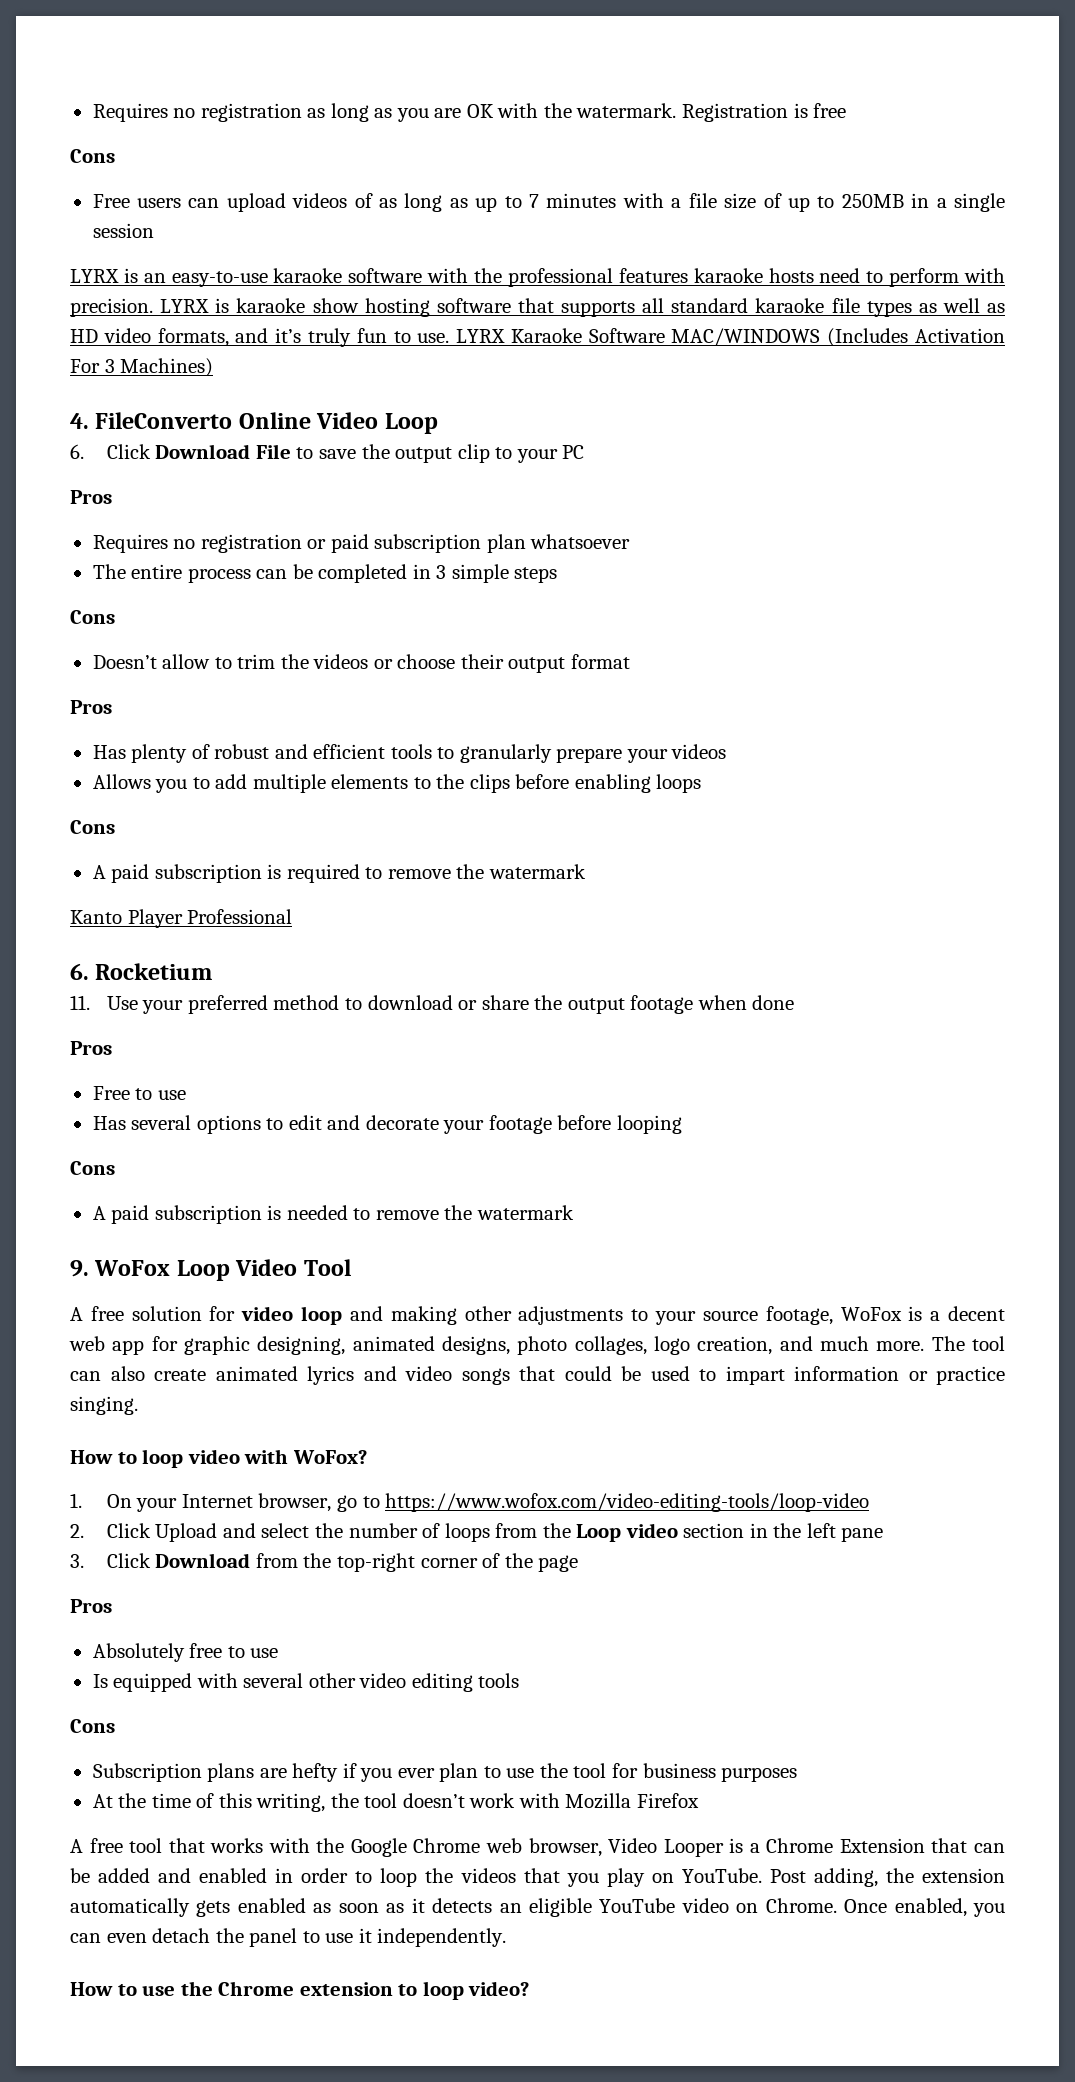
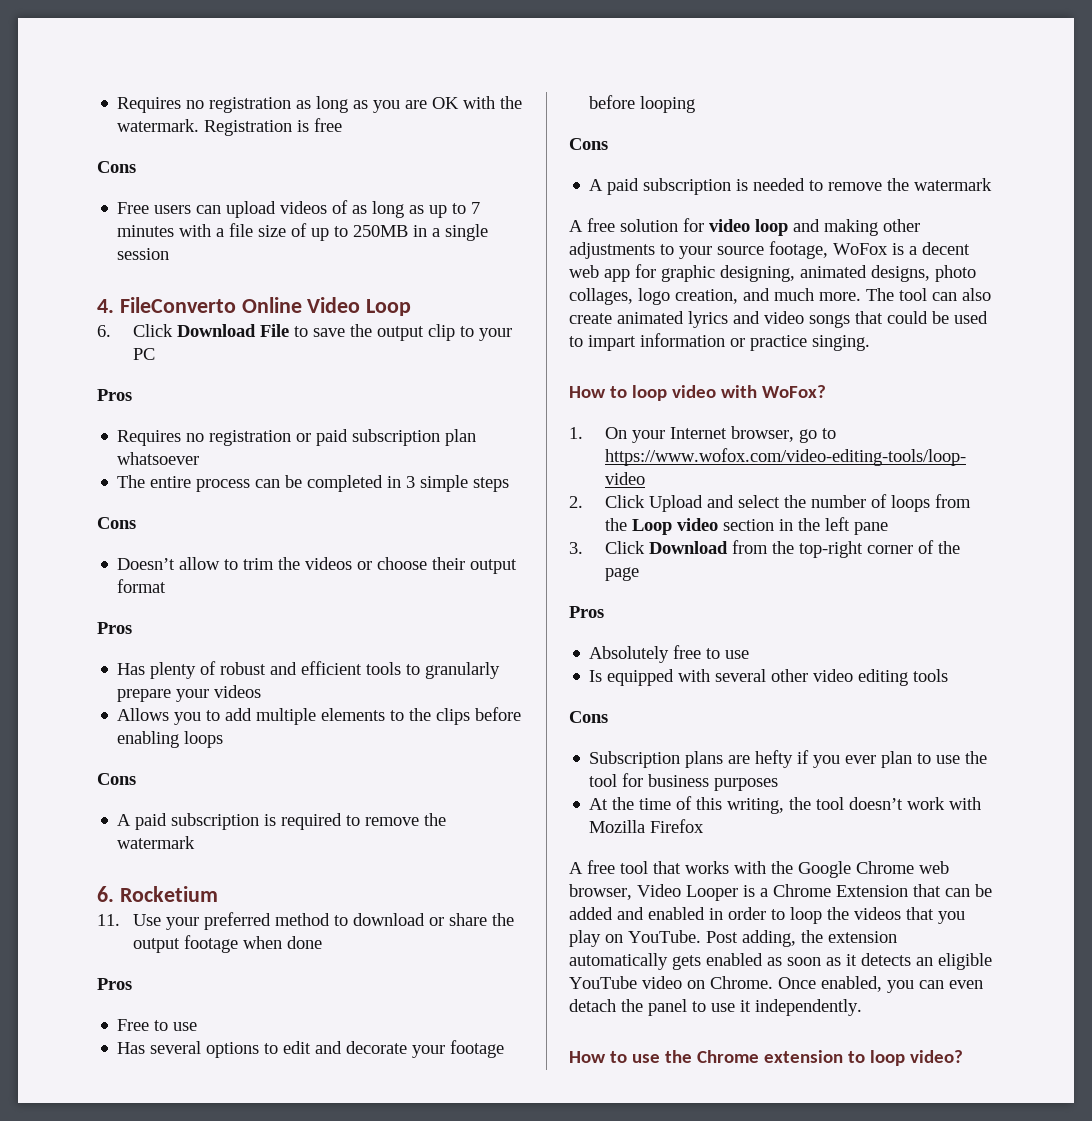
[70,268,1006,287] [70,298,1005,317] [70,328,1006,347] [70,358,214,377] // LYRX is an easy-to-use karaoke software with the professional features karaoke hosts need to perform with precision. LYRX is karaoke show hosting software that supports all standard karaoke file types as well as HD video formats, and it’s truly fun to use. LYRX Karaoke Software MAC/WINDOWS (Includes Activation For 3 Machines) -> (170, 254) none
[70,909,293,928] // Kanto Player Professional -> (196, 842) none
[70,1259,351,1281] // 9. WoFox Loop Video Tool -> (993, 184) none

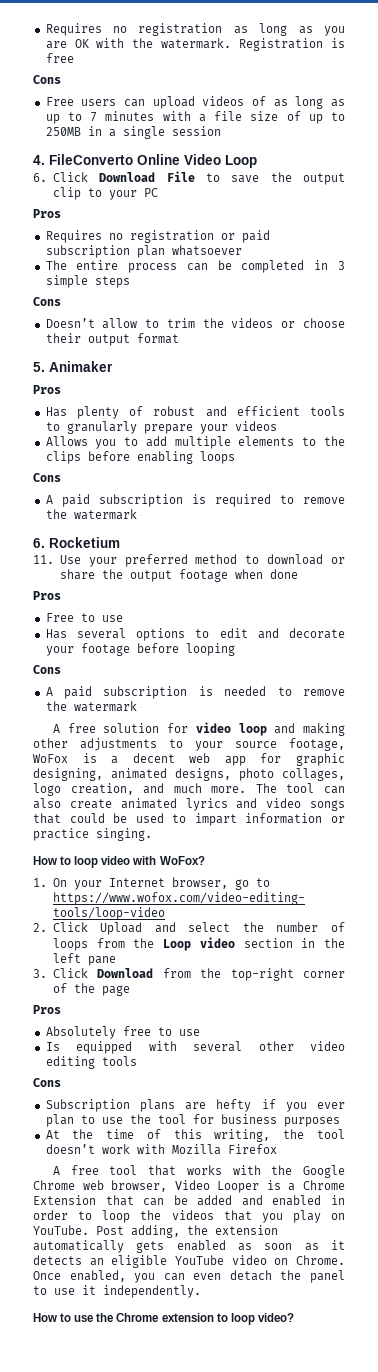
(167, 586) none -> [33,361,113,372] // 5. Animaker

